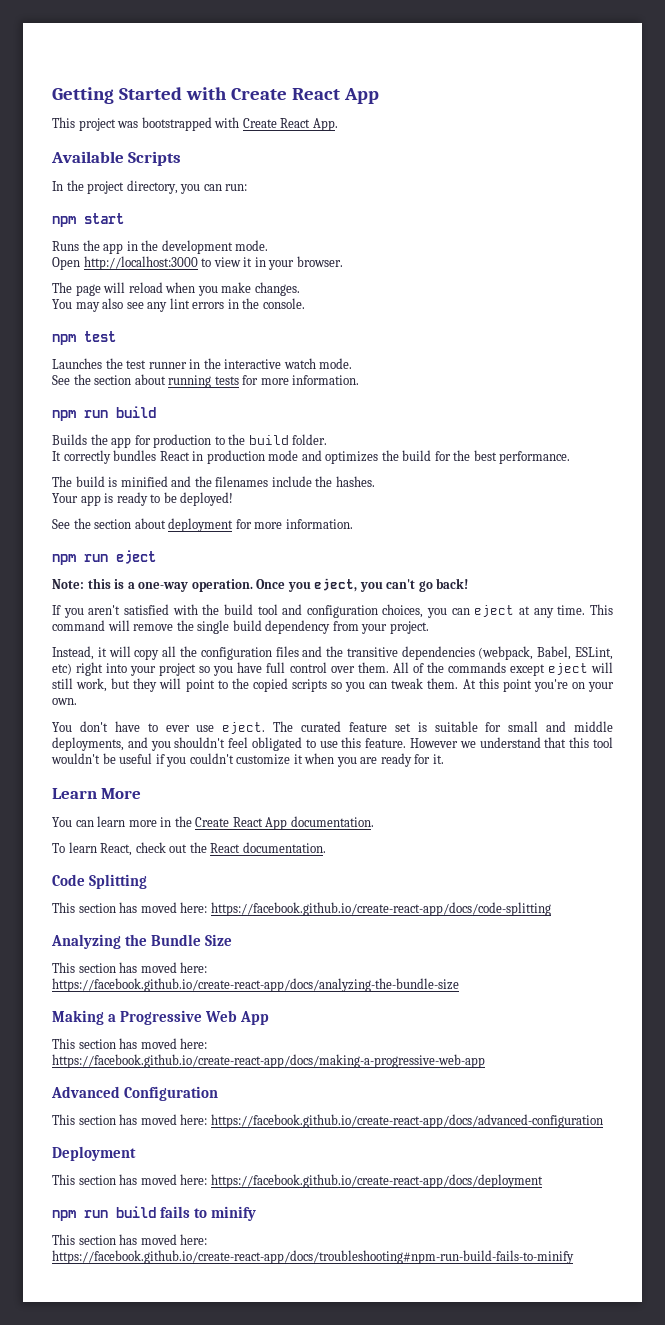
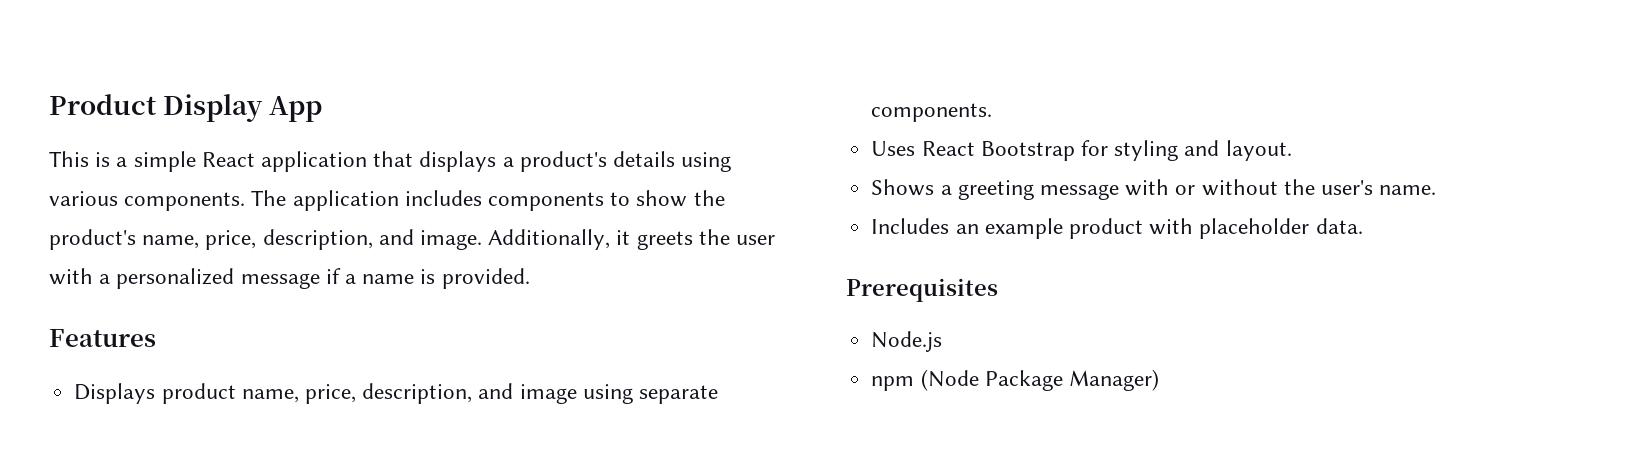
[52,87,379,104] [52,117,338,131] [51,151,182,166] [52,180,248,194] [52,213,124,227] [52,240,269,254] [52,256,343,270] [52,282,300,296] [52,298,305,312] [52,331,116,345] [52,358,353,369] [52,374,360,388] [52,406,156,421] [52,434,328,448] [52,450,571,464] [52,476,375,487] [52,492,234,506] [52,518,353,532] [52,550,156,565] [52,578,469,592] [52,604,613,618] [52,620,429,634] [52,646,613,660] [52,662,613,676] [52,678,615,692] [52,698,77,705] [52,721,613,734] [52,737,613,751] [51,753,444,767] [52,788,142,799] [52,816,374,830] [52,842,326,856] [52,874,147,889] [52,902,551,916] [51,934,232,949] [52,962,208,973] [52,978,459,992] [52,1010,269,1025] [52,1038,208,1049] [52,1054,485,1068] [51,1086,218,1101] [52,1114,603,1128] [52,1146,136,1161] [52,1174,543,1188] [52,1206,256,1221] [52,1234,208,1245] [52,1250,574,1264] Getting Started with Create React App // This project was bootstrapped with Create React App. // Available Scripts // In the project directory, you can run: // npm start // Runs the app in the development mode. // Open http://localhost:3000 to view it in your browser. // The page will reload when you make changes. // You may also see any lint errors in the console. // npm test // Launches the test runner in the interactive watch mode. // See the section about running tests for more information. // npm run build // Builds the app for production to the build folder. // It correctly bundles React in production mode and optimizes the build for the best performance. // The build is minified and the filenames include the hashes. // Your app is ready to be deployed! // See the section about deployment for more information. // npm run eject // Note: this is a one-way operation. Once you eject, you can't go back! // If you aren't satisfied with the build tool and configuration choices, you can eject at any time. This command will remove the single build dependency from your project. // Instead, it will copy all the configuration files and the transitive dependencies (webpack, Babel, ESLint, etc) right into your project so you have full control over them. All of the commands except eject will still work, but they will point to the copied scripts so you can tweak them. At this point you're on your own. // You don't have to ever use eject. The curated feature set is suitable for small and middle deployments, and you shouldn't feel obligated to use this feature. However we understand that this tool wouldn't be useful if you couldn't customize it when you are ready for it. // Learn More // You can learn more in the Create React App documentation. // To learn React, check out the React documentation. // Code Splitting // This section has moved here: https://facebook.github.io/create-react-app/docs/code-splitting // Analyzing the Bundle Size // This section has moved here: https://facebook.github.io/create-react-app/docs/analyzing-the-bundle-size // Making a Progressive Web App // This section has moved here: https://facebook.github.io/create-react-app/docs/making-a-progressive-web-app // Advanced Configuration // This section has moved here: https://facebook.github.io/create-react-app/docs/advanced-configuration // Deployment // This section has moved here: https://facebook.github.io/create-react-app/docs/deployment // npm run build fails to minify // This section has moved here: https://facebook.github.io/create-react-app/docs/troubleshooting#npm-run-build-fails-to-minify -> [49,94,323,122] [49,151,732,172] [49,190,725,211] [49,229,776,250] [49,268,530,289] [49,329,156,347] [74,383,718,404] [871,103,993,122] [871,140,1292,161] [871,179,1437,200] [871,218,1363,239] [846,278,998,302] [871,331,943,352] [871,369,1159,391] Product Display App // This is a simple React application that displays a product's details using various components. The application includes components to show the product's name, price, description, and image. Additionally, it greets the user with a personalized message if a name is provided. // Features // Displays product name, price, description, and image using separate components. // Uses React Bootstrap for styling and layout. // Shows a greeting message with or without the user's name. // Includes an example product with placeholder data. // Prerequisites // Node.js // npm (Node Package Manager)

